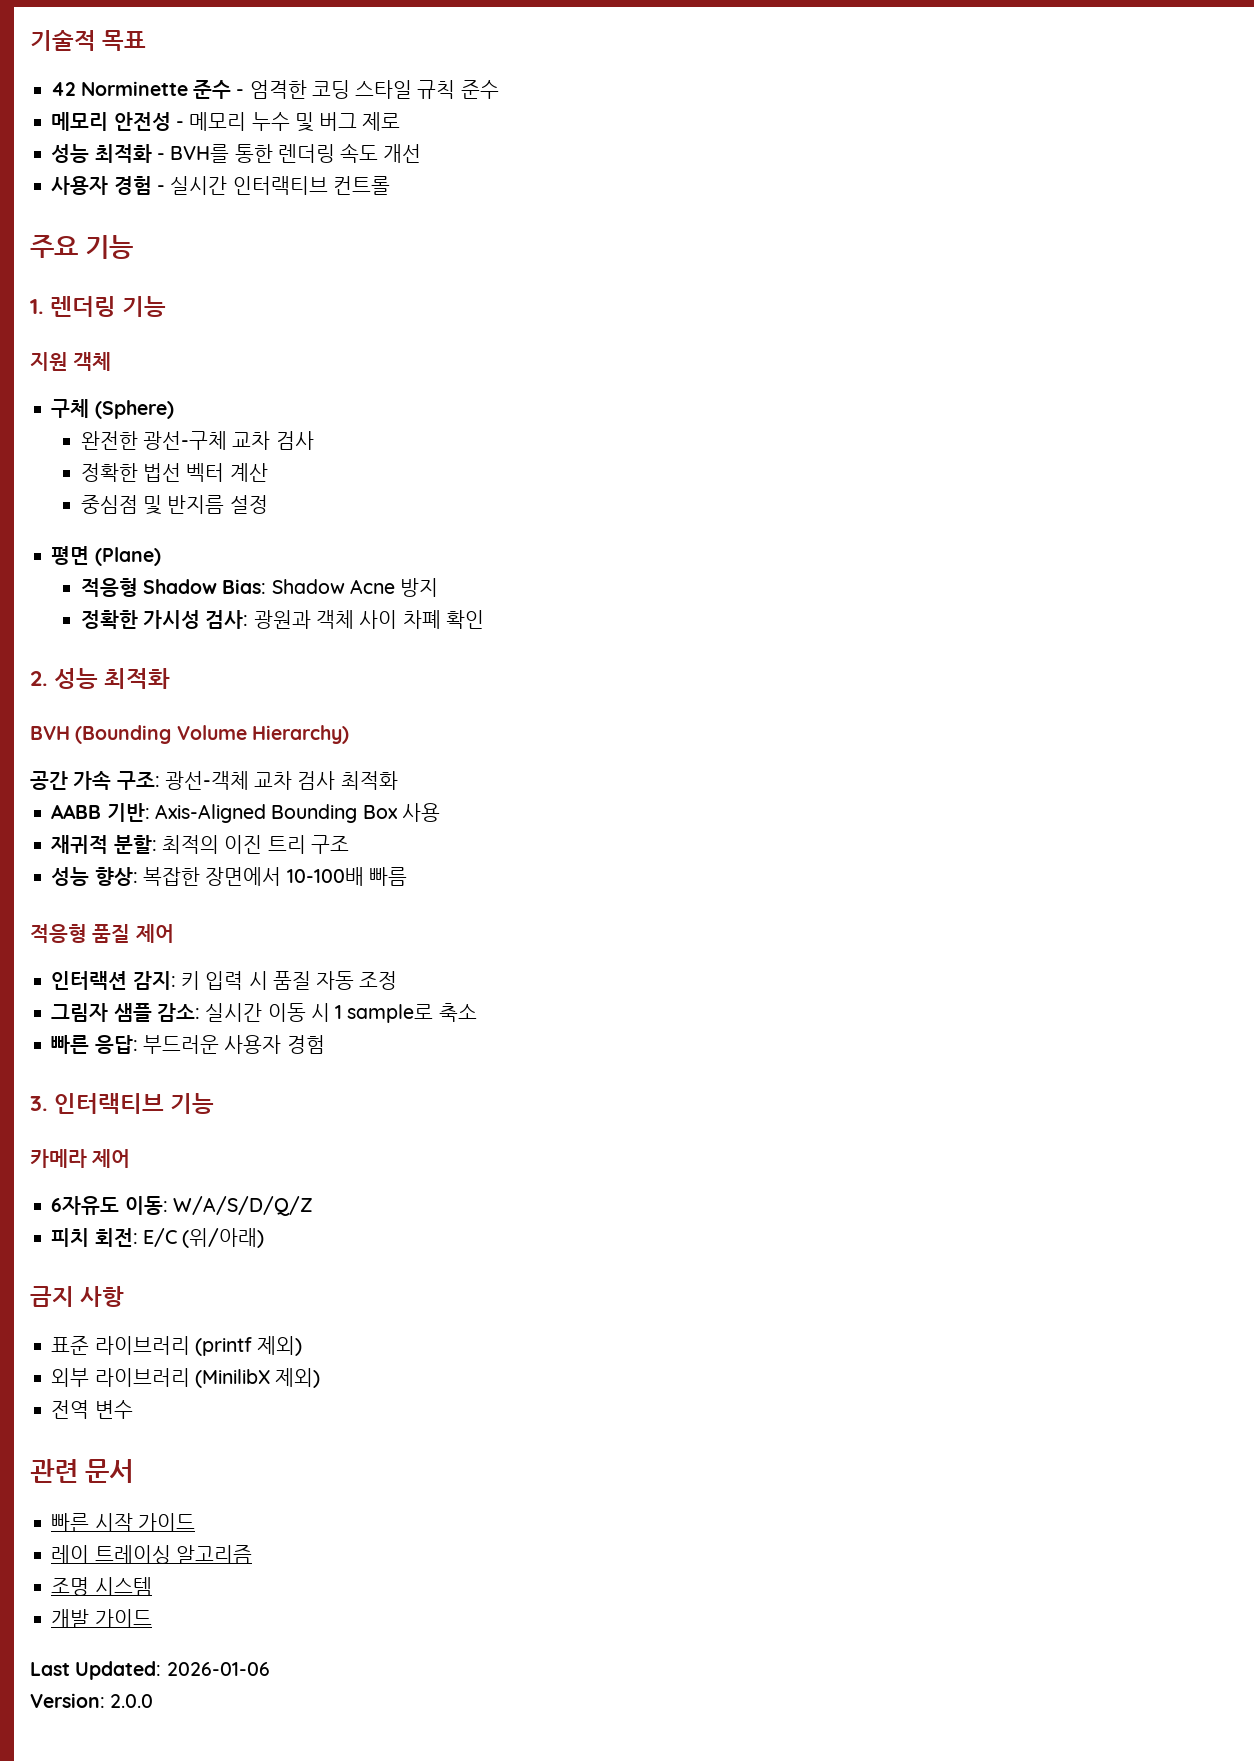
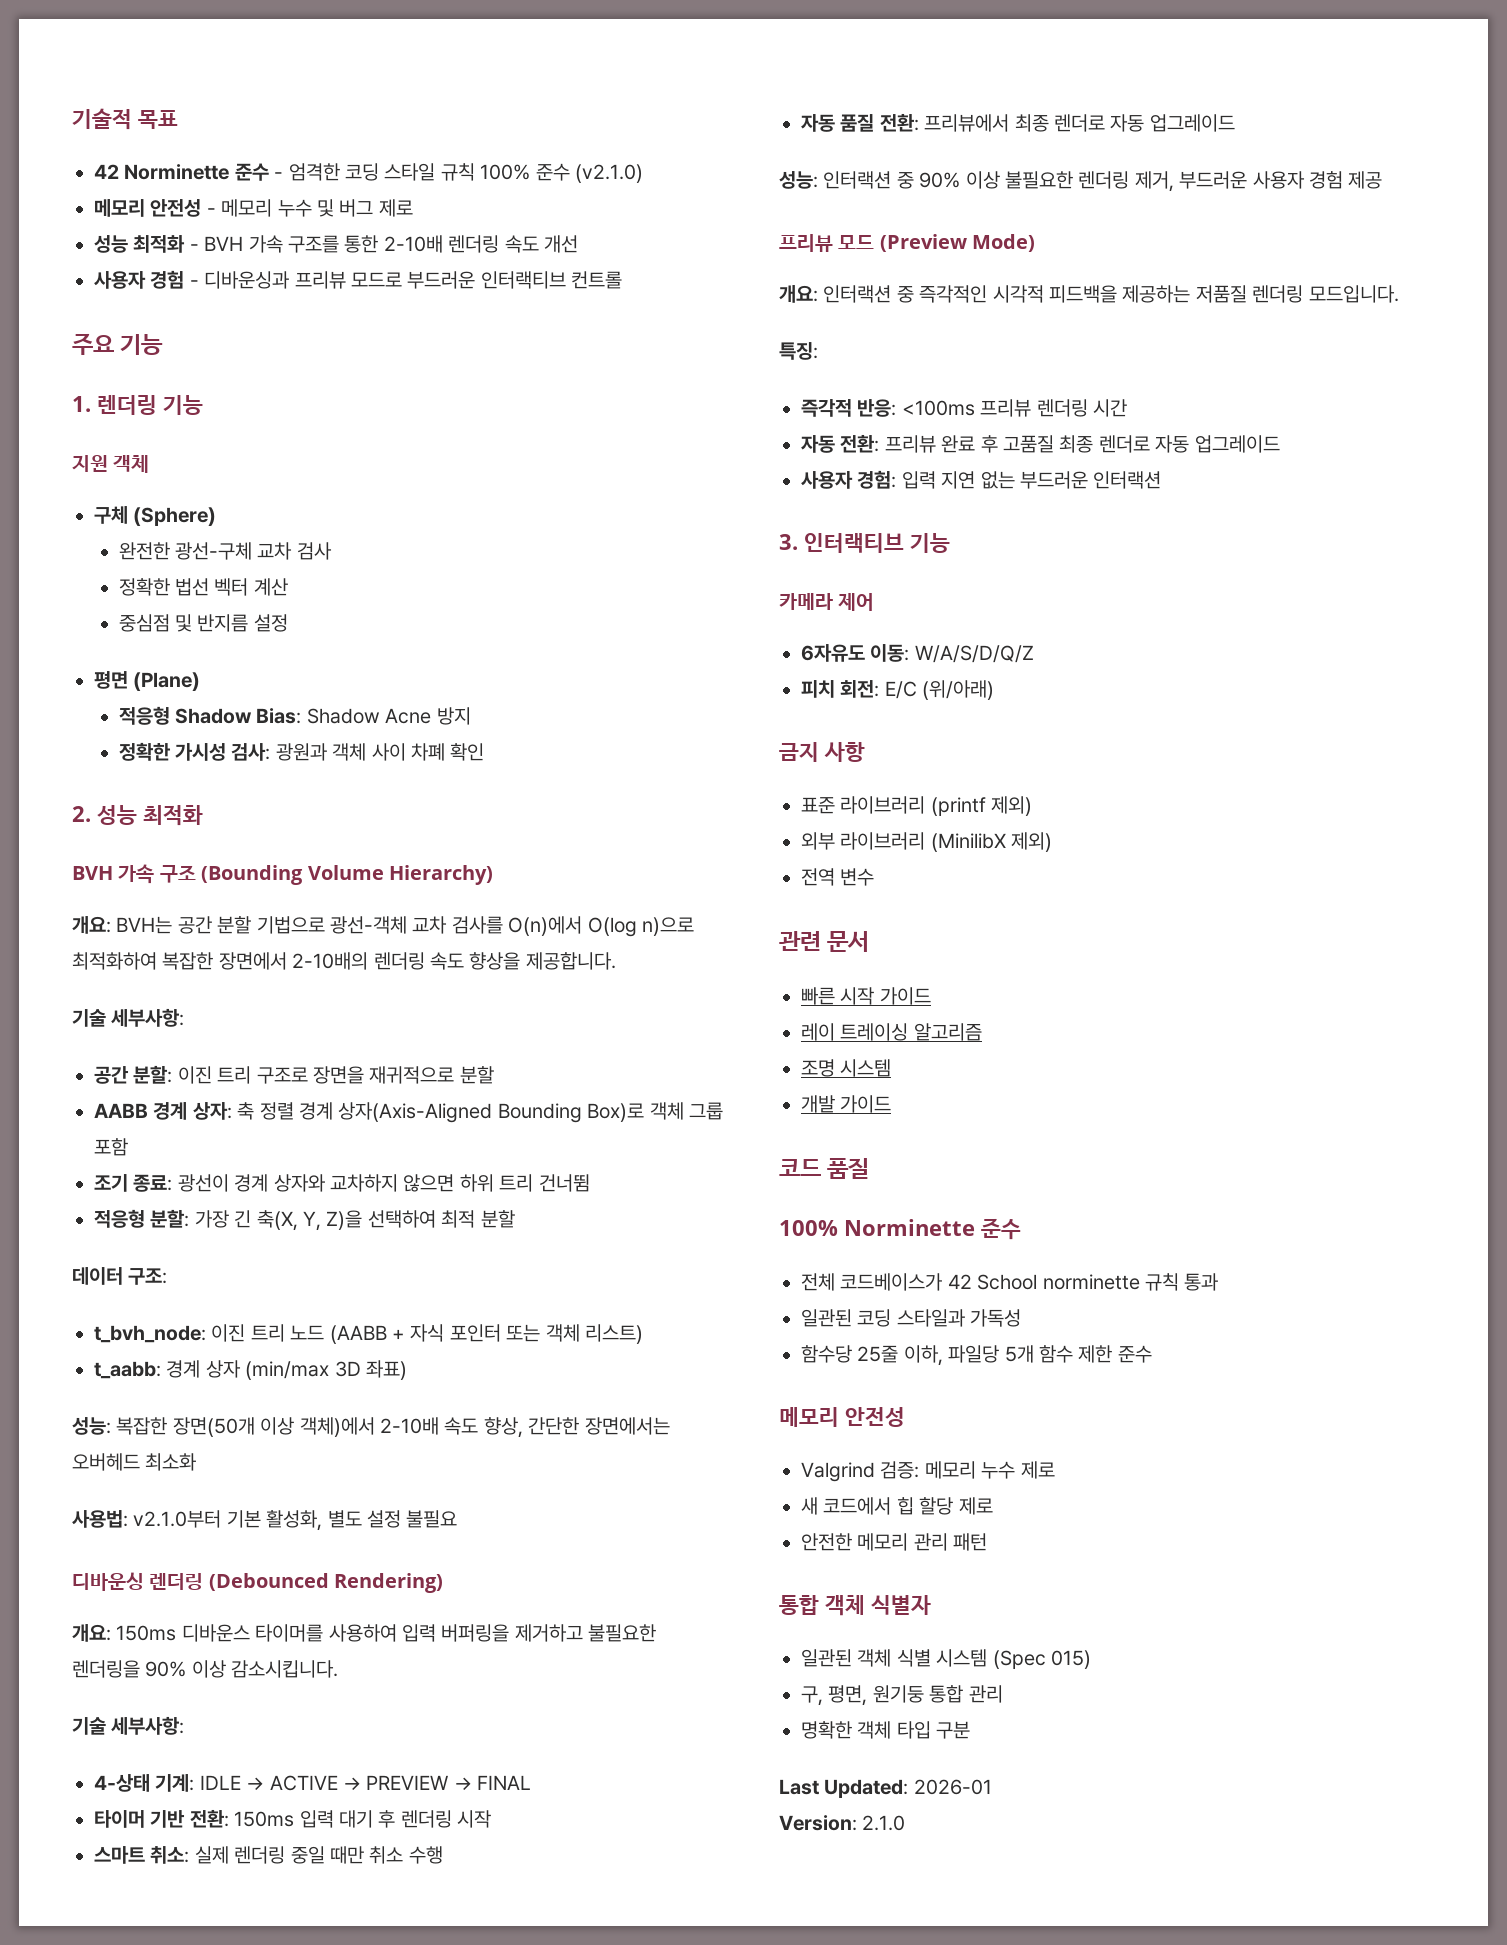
[460,80,499,99] 준수 -> [480,163,643,183] 100% 준수 (v2.1.0)
[170,144,273,163] BVH를 통한 -> [204,235,443,253] BVH 가속 구조를 통한 2-10배
[170,176,228,195] 실시간 -> [204,271,476,289] 디바운싱과 프리뷰 모드로 부드러운
(70, 733) none -> [118,864,196,884] 가속 구조
[30,771,398,790] [51,803,440,823] [51,835,349,854] [51,867,407,886] [30,924,174,943] [51,971,398,990] [51,1003,477,1023] [51,1035,325,1054] 공간 가속 구조: 광선-객체 교차 검사 최적화 // AABB 기반: Axis-Aligned Bounding Box 사용 // 재귀적 분할: 최적의 이진 트리 구조 // 성능 향상: 복잡한 장면에서 10-100배 빠름 // 적응형 품질 제어 // 인터랙션 감지: 키 입력 시 품질 자동 조정 // 그림자 샘플 감소: 실시간 이동 시 1 sample로 축소 // 빠른 응답: 부드러운 사용자 경험 -> [72,916,694,937] [72,952,616,970] [72,1008,185,1027] [94,1065,494,1084] [94,1102,723,1123] [94,1138,128,1156] [94,1174,590,1192] [94,1209,515,1231] [72,1267,168,1285] [94,1324,643,1344] [94,1360,407,1380] [72,1417,670,1438] [72,1453,197,1471] [72,1510,458,1531] [72,1572,444,1593] [72,1624,657,1642] [72,1660,339,1678] [72,1716,185,1735] [94,1774,532,1792] [94,1809,492,1828] [94,1846,443,1864] [801,113,1235,132] [779,171,1383,192] [779,234,1036,252] [779,285,1399,303] [779,342,818,360] [801,399,1127,417] [801,434,1280,453] [801,470,1162,489] 개요: BVH는 공간 분할 기법으로 광선-객체 교차 검사를 O(n)에서 O(log n)으로 최적화하여 복잡한 장면에서 2-10배의 렌더링 속도 향상을 제공합니다. // 기술 세부사항: // 공간 분할: 이진 트리 구조로 장면을 재귀적으로 분할 // AABB 경계 상자: 축 정렬 경계 상자(Axis-Aligned Bounding Box)로 객체 그룹 포함 // 조기 종료: 광선이 경계 상자와 교차하지 않으면 하위 트리 건너뜀 // 적응형 분할: 가장 긴 축(X, Y, Z)을 선택하여 최적 분할 // 데이터 구조: // t_bvh_node: 이진 트리 노드 (AABB + 자식 포인터 또는 객체 리스트) // t_aabb: 경계 상자 (min/max 3D 좌표) // 성능: 복잡한 장면(50개 이상 객체)에서 2-10배 속도 향상, 간단한 장면에서는 오버헤드 최소화 // 사용법: v2.1.0부터 기본 활성화, 별도 설정 불필요 // 디바운싱 렌더링 (Debounced Rendering) // 개요: 150ms 디바운스 타이머를 사용하여 입력 버퍼링을 제거하고 불필요한 렌더링을 90% 이상 감소시킵니다. // 기술 세부사항: // 4-상태 기계: IDLE → ACTIVE → PREVIEW → FINAL // 타이머 기반 전환: 150ms 입력 대기 후 렌더링 시작 // 스마트 취소: 실제 렌더링 중일 때만 취소 수행 // 자동 품질 전환: 프리뷰에서 최종 렌더로 자동 업그레이드 // 성능: 인터랙션 중 90% 이상 불필요한 렌더링 제거, 부드러운 사용자 경험 제공 // 프리뷰 모드 (Preview Mode) // 개요: 인터랙션 중 즉각적인 시각적 피드백을 제공하는 저품질 렌더링 모드입니다. // 특징: // 즉각적 반응: <100ms 프리뷰 렌더링 시간 // 자동 전환: 프리뷰 완료 후 고품질 최종 렌더로 자동 업그레이드 // 사용자 경험: 입력 지연 없는 부드러운 인터랙션
(152, 1618) none -> [779,1158,870,1179] [779,1218,1021,1240] [801,1273,1219,1291] [801,1309,1022,1327] [801,1345,1152,1366] [779,1407,905,1427] [801,1461,1055,1482] [801,1497,993,1515] [801,1533,988,1551] [779,1595,931,1616] [801,1649,1091,1669] [801,1685,1003,1706] [801,1721,971,1739] // 코드 품질 // 100% Norminette 준수 // 전체 코드베이스가 42 School norminette 규칙 통과 // 일관된 코딩 스타일과 가독성 // 함수당 25줄 이하, 파일당 5개 함수 제한 준수 // 메모리 안전성 // Valgrind 검증: 메모리 누수 제로 // 새 코드에서 힙 할당 제로 // 안전한 메모리 관리 패턴 // 통합 객체 식별자 // 일관된 객체 식별 시스템 (Spec 015) // 구, 평면, 원기둥 통합 관리 // 명확한 객체 타입 구분
[166,1662,270,1676] 2026-01-06 -> [913,1779,992,1795] 2026-01
[110,1694,154,1708] 2.0.0 -> [862,1815,906,1831] 2.1.0

